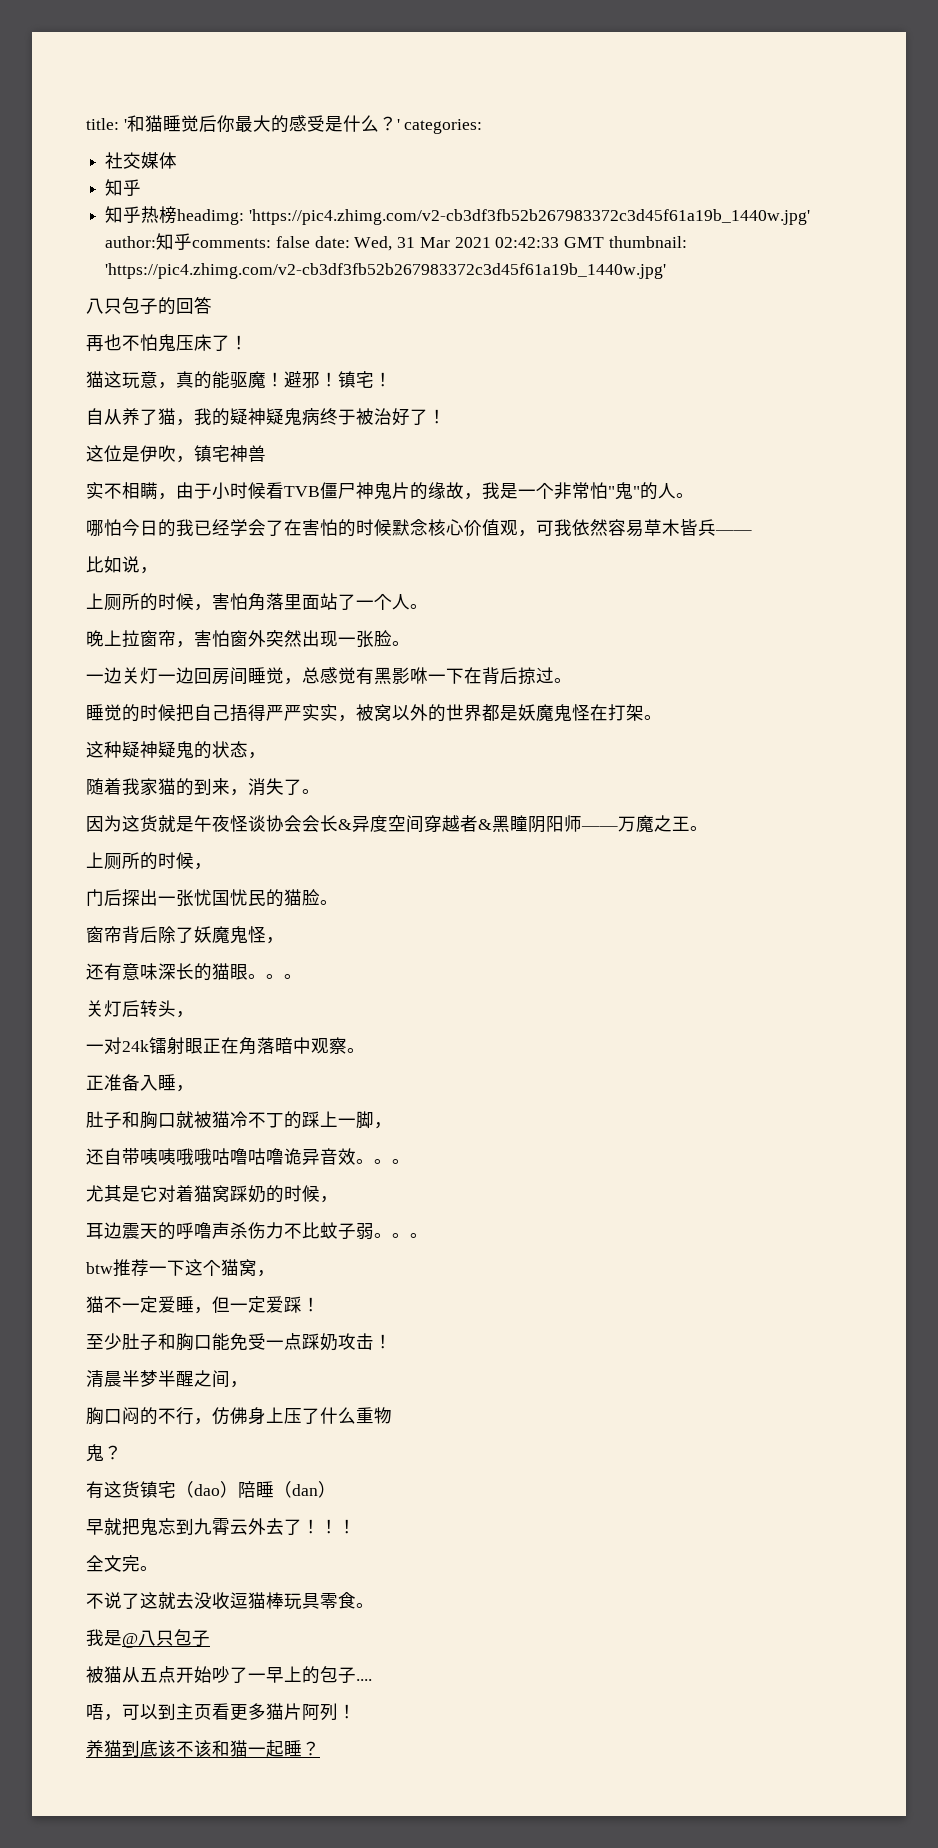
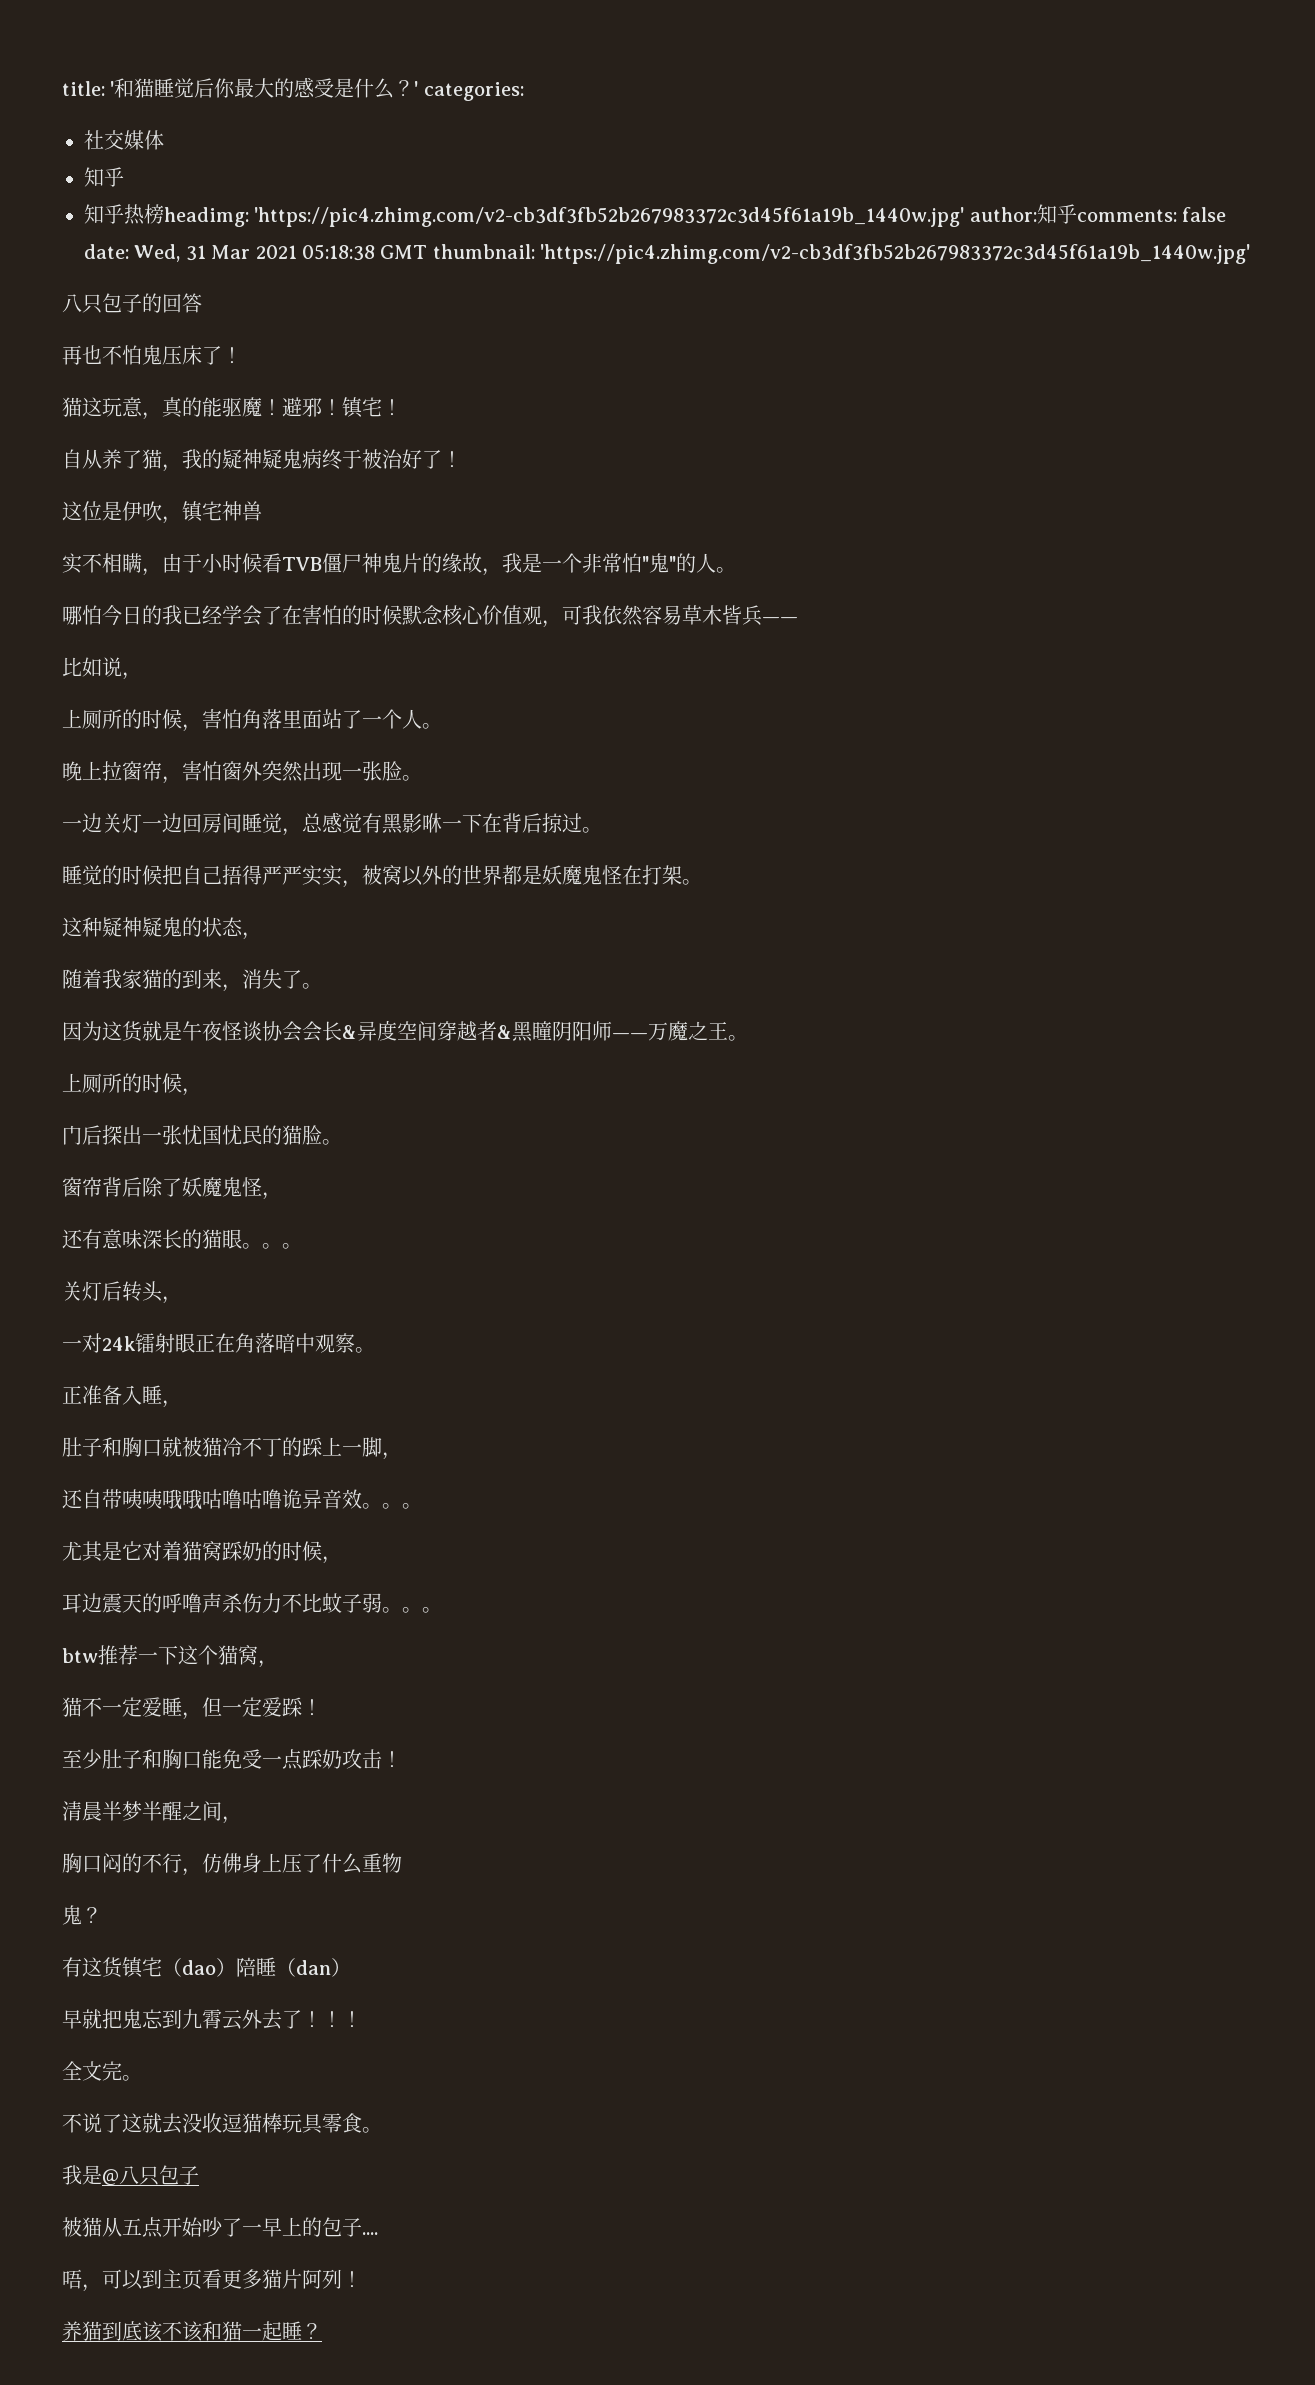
[495,237,560,248] 02:42:33 -> [301,244,375,261] 05:18:38

